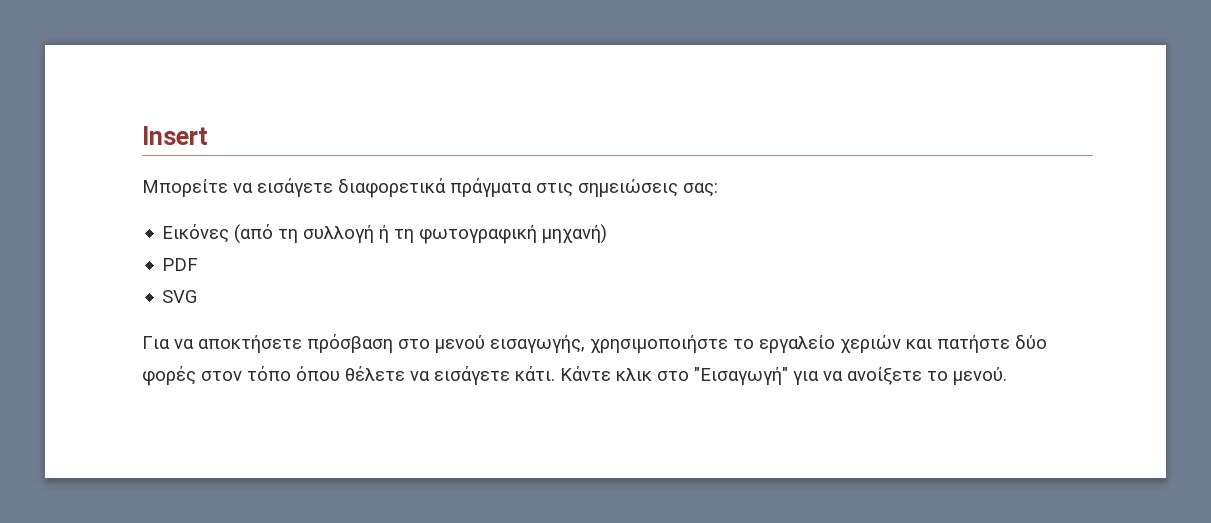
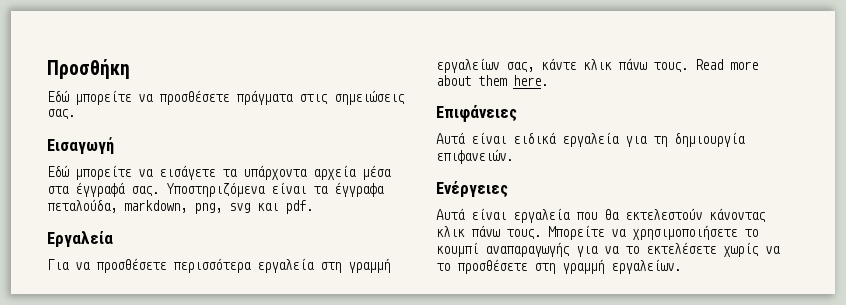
[142,126,208,145] [142,178,718,198] [162,224,608,244] [162,258,199,271] [162,290,198,303] [142,334,1047,353] [142,366,1007,386] Insert // Μπορείτε να εισάγετε διαφορετικά πράγματα στις σημειώσεις σας: // Εικόνες (από τη συλλογή ή τη φωτογραφική μηχανή) // PDF // SVG // Για να αποκτήσετε πρόσβαση στο μενού εισαγωγής, χρησιμοποιήστε το εργαλείο χεριών και πατήστε δύο φορές στον τόπο όπου θέλετε να εισάγετε κάτι. Κάντε κλικ στο "Εισαγωγή" για να ανοίξετε το μενού. -> [47,59,130,79] [47,90,405,105] [47,109,75,119] [47,137,114,154] [47,165,391,180] [47,182,384,197] [47,199,313,214] [47,231,113,247] [47,258,390,273] [436,58,758,73] [436,75,548,86] [436,105,517,122] [436,132,745,147] [436,149,513,164] [436,181,508,198] [436,208,766,223] [436,225,758,240] [436,242,780,257] [436,259,681,274] Προσθήκη // Εδώ μπορείτε να προσθέσετε πράγματα στις σημειώσεις σας. // Εισαγωγή // Εδώ μπορείτε να εισάγετε τα υπάρχοντα αρχεία μέσα στα έγγραφά σας. Υποστηριζόμενα είναι τα έγγραφα πεταλούδα, markdown, png, svg και pdf. // Εργαλεία // Για να προσθέσετε περισσότερα εργαλεία στη γραμμή εργαλείων σας, κάντε κλικ πάνω τους. Read more about them here. // Επιφάνειες // Αυτά είναι ειδικά εργαλεία για τη δημιουργία επιφανειών. // Ενέργειες // Αυτά είναι εργαλεία που θα εκτελεστούν κάνοντας κλικ πάνω τους. Μπορείτε να χρησιμοποιήσετε το κουμπί αναπαραγωγής για να το εκτελέσετε χωρίς να το προσθέσετε στη γραμμή εργαλείων.

